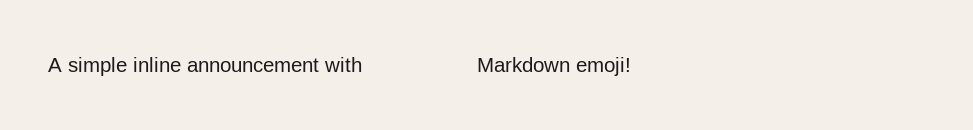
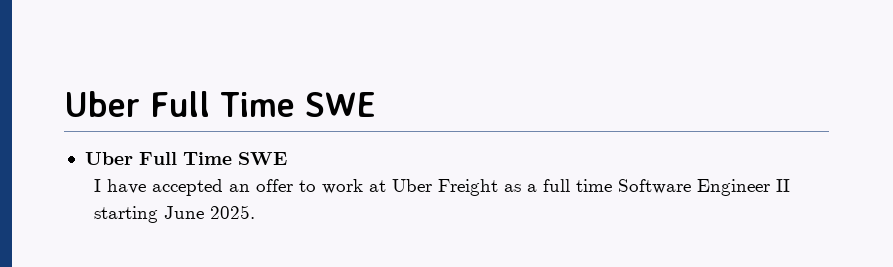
[48,57,631,76] A simple inline announcement with Markdown emoji! -> [64,91,376,117] [84,152,287,165] [94,179,791,196] [94,205,256,223] Uber Full Time SWE // Uber Full Time SWE // I have accepted an offer to work at Uber Freight as a full time Software Engineer II starting June 2025.

